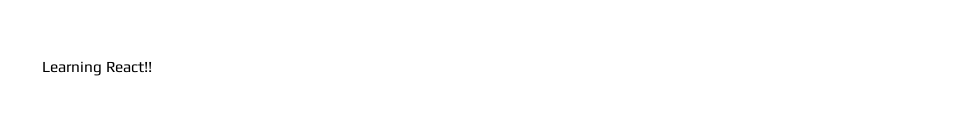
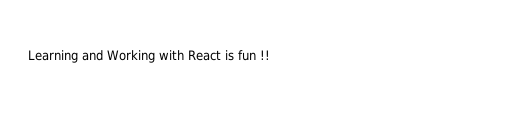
[106,61,153,73] React!! -> [82,50,270,63] and Working with React is fun !!

